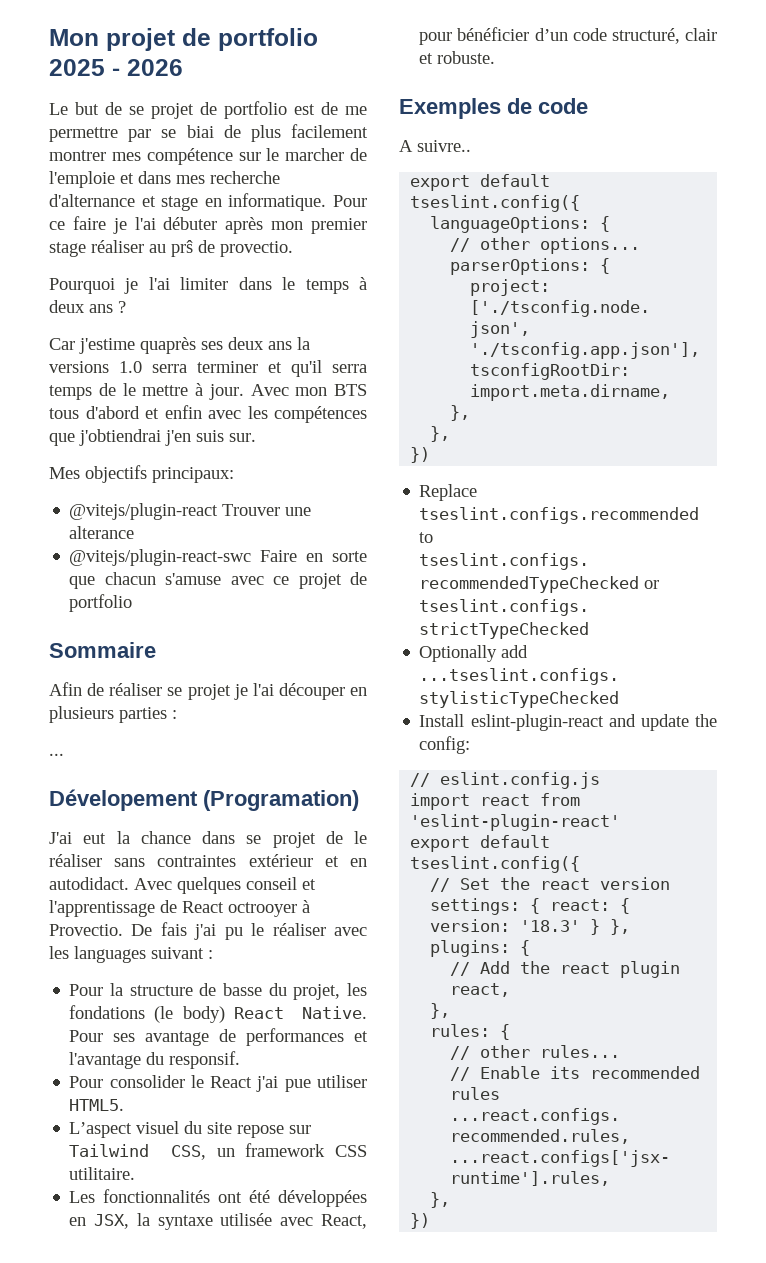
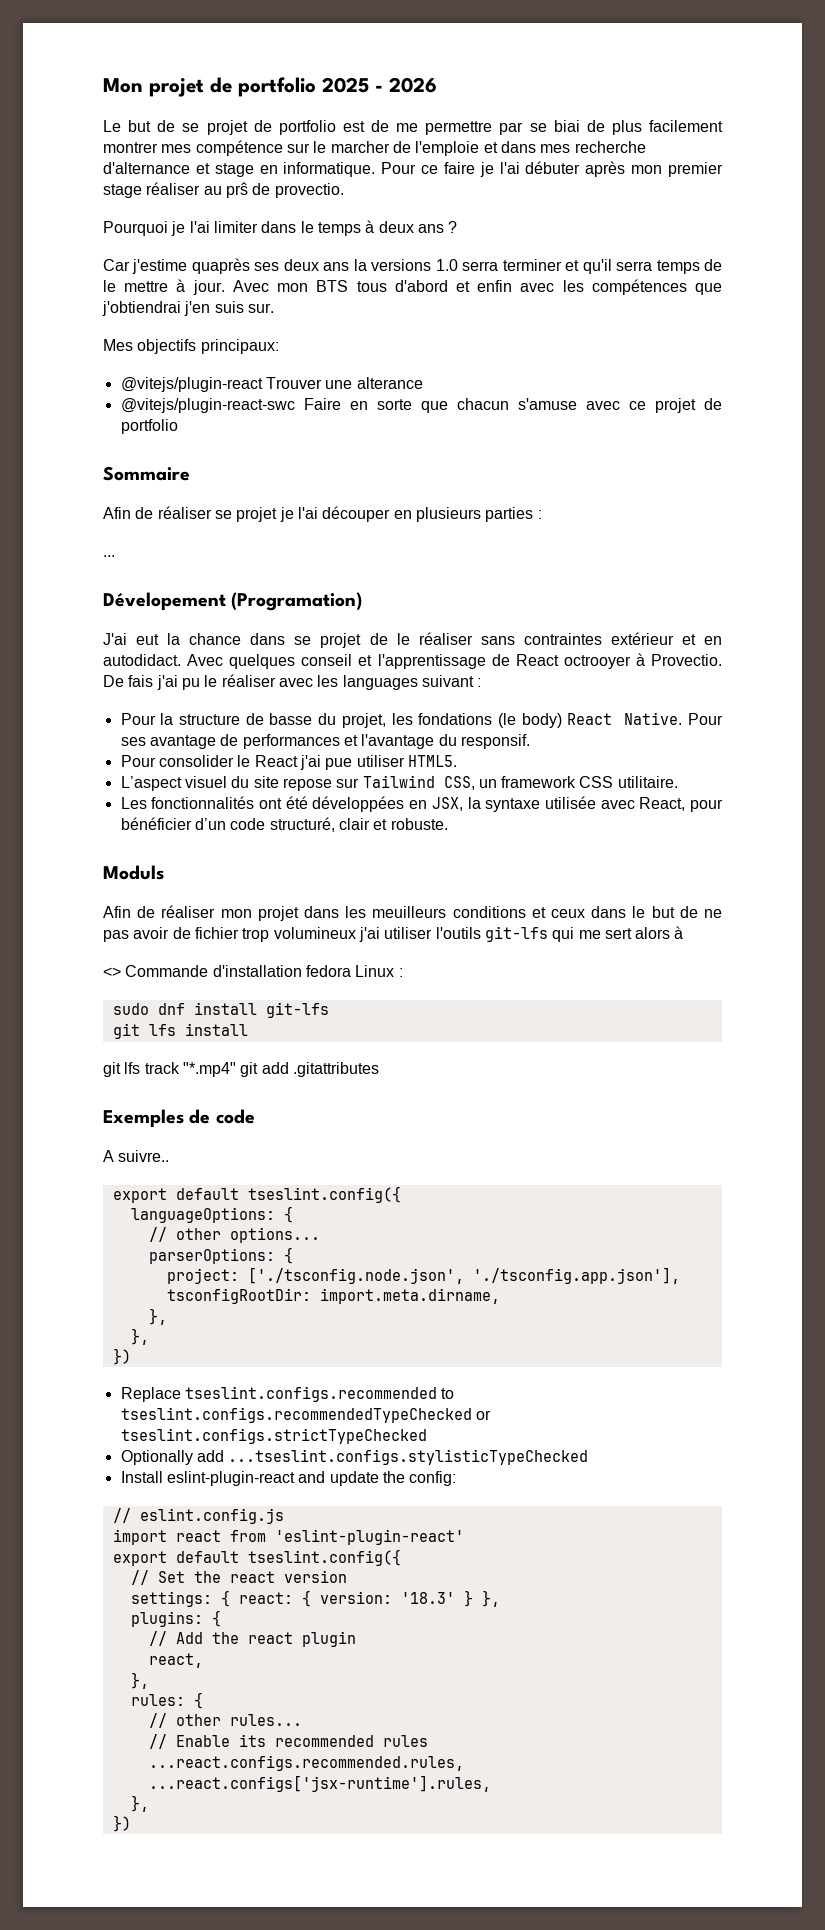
(496, 57) none -> [103,865,164,880] [103,905,723,921] [103,926,684,942] [103,965,403,977] [112,1002,329,1018] [112,1023,248,1039] [103,1062,379,1077] // Moduls // Afin de réaliser mon projet dans les meuilleurs conditions et ceux dans le but de ne pas avoir de fichier trop volumineux j'ai utiliser l'outils git-lfs qui me sert alors à // <> Commande d'installation fedora Linux : // sudo dnf install git-lfs // git lfs install // git lfs track "*.mp4" git add .gitattributes

